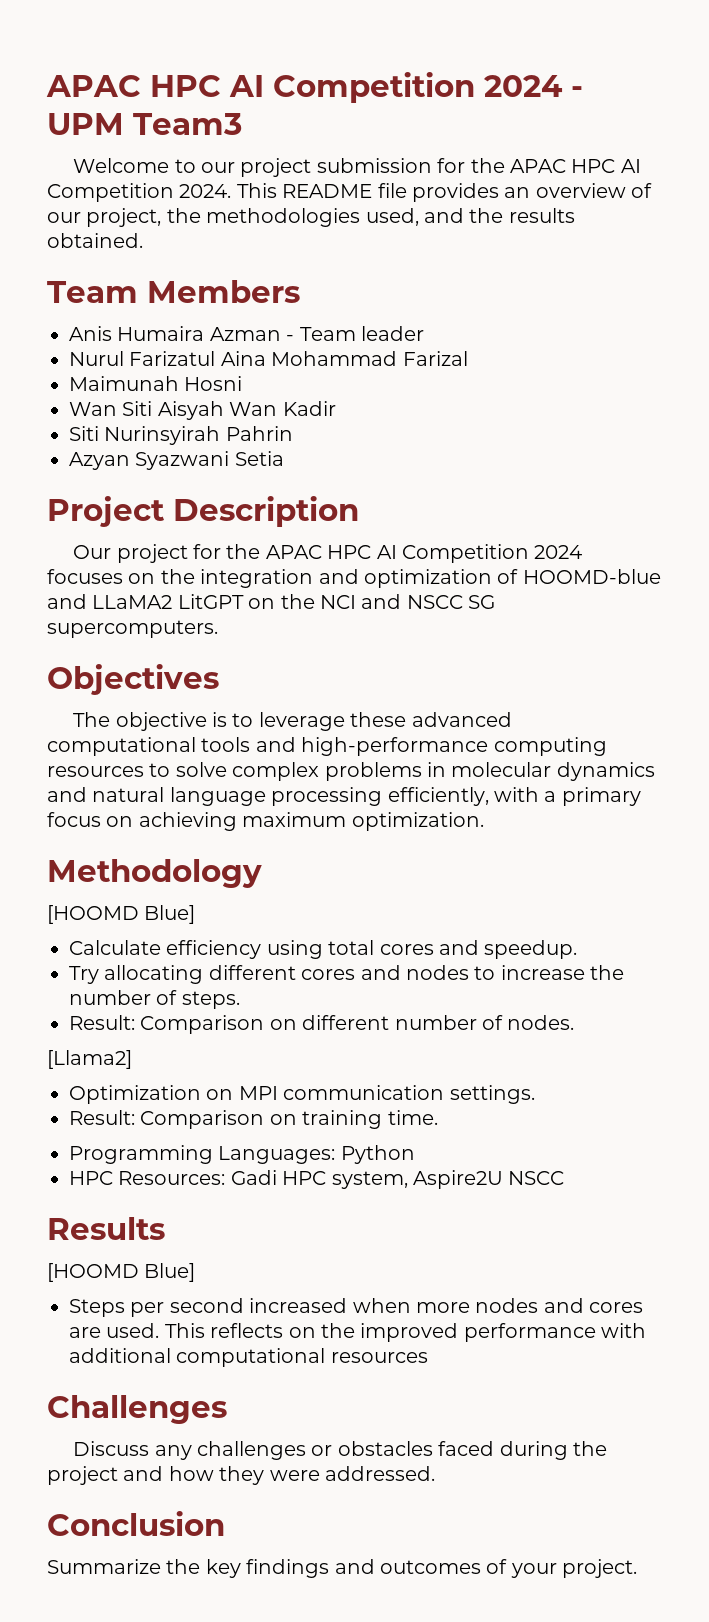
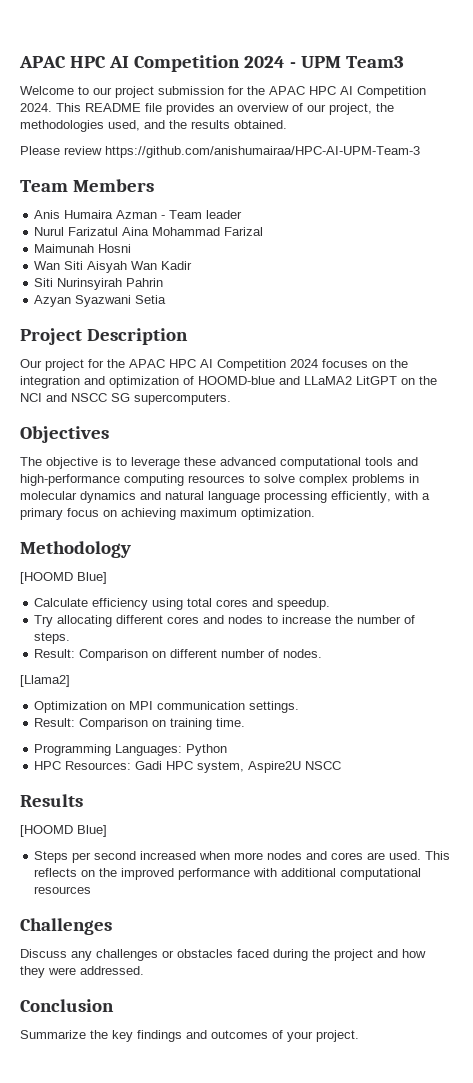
(143, 240) none -> [20,146,420,158] // Please review https://github.com/anishumairaa/HPC-AI-UPM-Team-3

